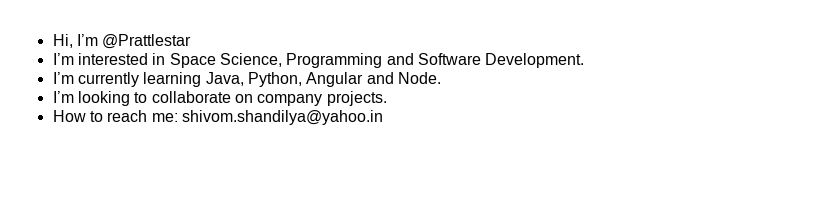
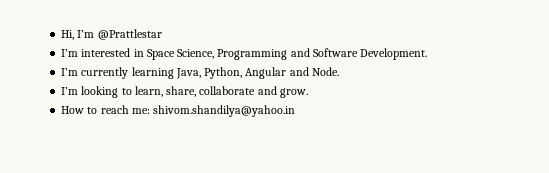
[151,91,387,106] collaborate on company projects. -> [134,86,308,98] learn, share, collaborate and grow.

